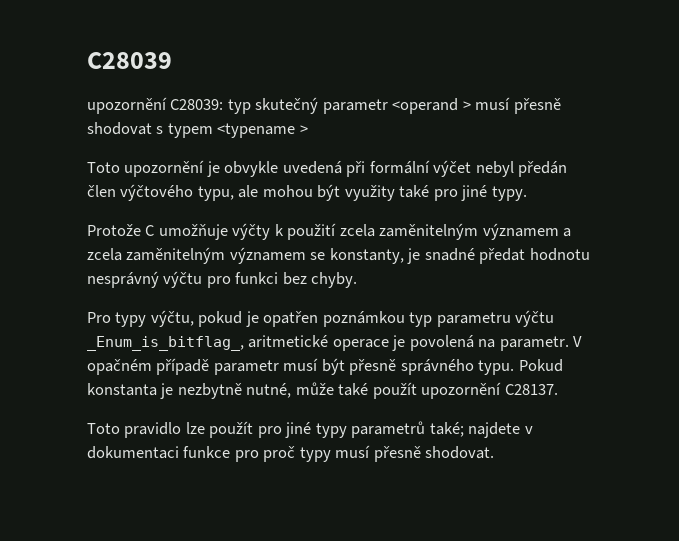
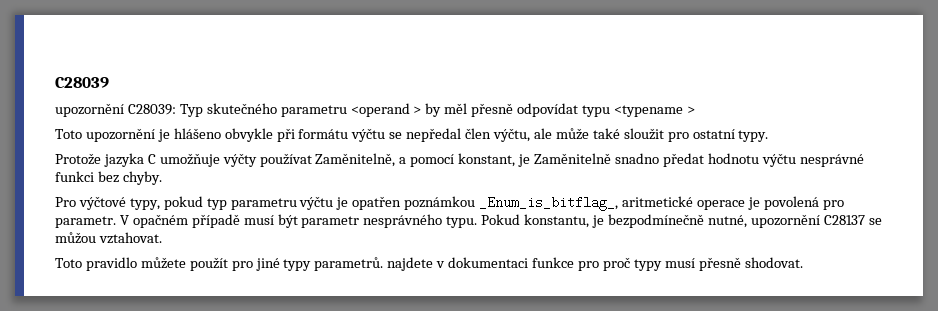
[227,97,561,114] [87,122,213,138] typ skutečný parametr <operand > musí přesně shodovat s typem -> [179,103,611,117] Typ skutečného parametru <operand > by měl přesně odpovídat typu
[224,160,568,177] [87,184,488,201] obvykle uvedená při formální výčet nebyl předán člen výčtového typu, ale mohou být využity také pro jiné -> [173,128,735,142] hlášeno obvykle při formátu výčtu se nepředal člen výčtu, ale může také sloužit pro ostatní
(141, 230) none -> [103,153,144,167] jazyka
[274,223,572,240] [87,247,590,264] [87,271,358,288] [87,310,555,327] k použití zcela zaměnitelným významem a zcela zaměnitelným významem se konstanty, je snadné předat hodnotu nesprávný výčtu pro funkci bez chyby. // Pro typy výčtu, pokud je opatřen poznámkou typ parametru výčtu -> [259,153,864,167] [55,171,162,185] [55,196,476,210] používat Zaměnitelně, a pomocí konstant, je Zaměnitelně snadno předat hodnotu výčtu nesprávné funkci bez chyby. // Pro výčtové typy, pokud typ parametru výčtu je opatřen poznámkou
[478,339,496,348] na -> [822,200,844,210] pro
[213,360,279,375] parametr -> (240, 221) none
[349,359,563,375] [87,382,558,399] přesně správného typu. Pokud konstanta je nezbytně nutné, může také použít upozornění C28137. -> [301,214,882,228] [55,232,162,244] parametr nesprávného typu. Pokud konstantu, je bezpodmínečně nutné, upozornění C28137 se můžou vztahovat.
[185,422,205,434] lze -> [140,257,186,269] můžete
[351,421,464,438] parametrů také; -> [314,257,384,271] parametrů.

